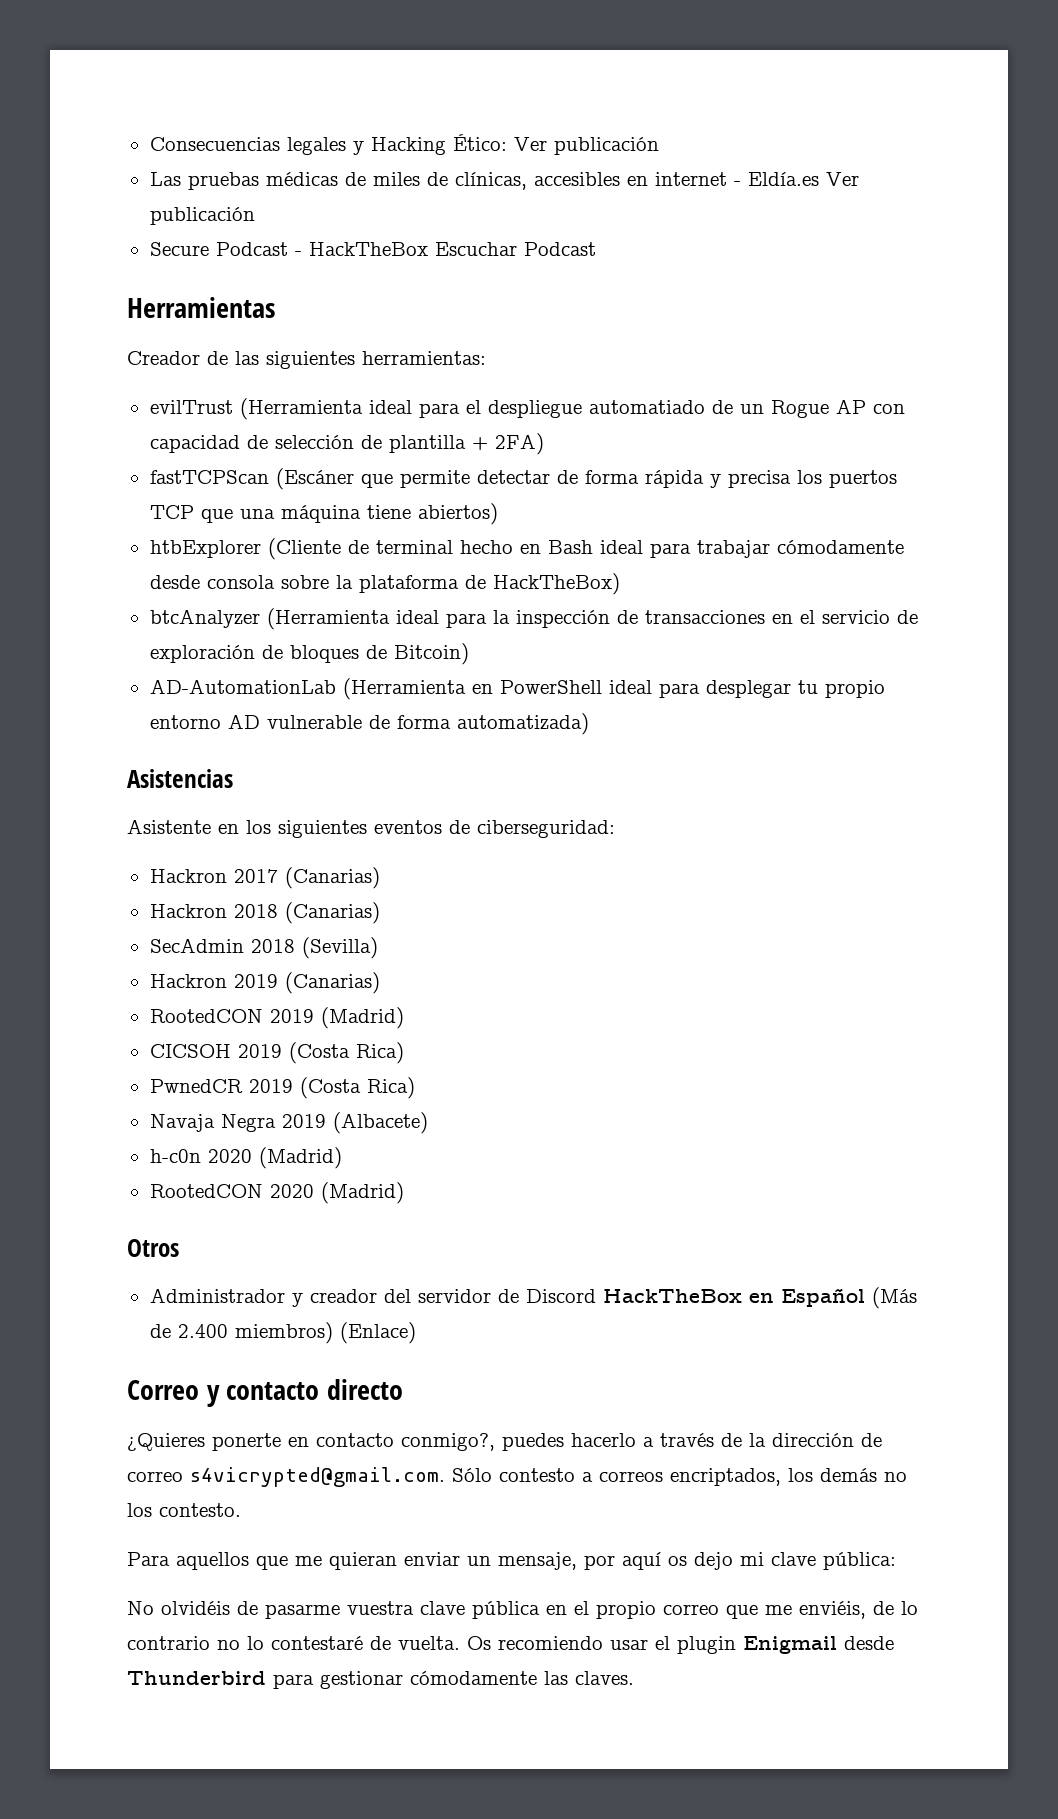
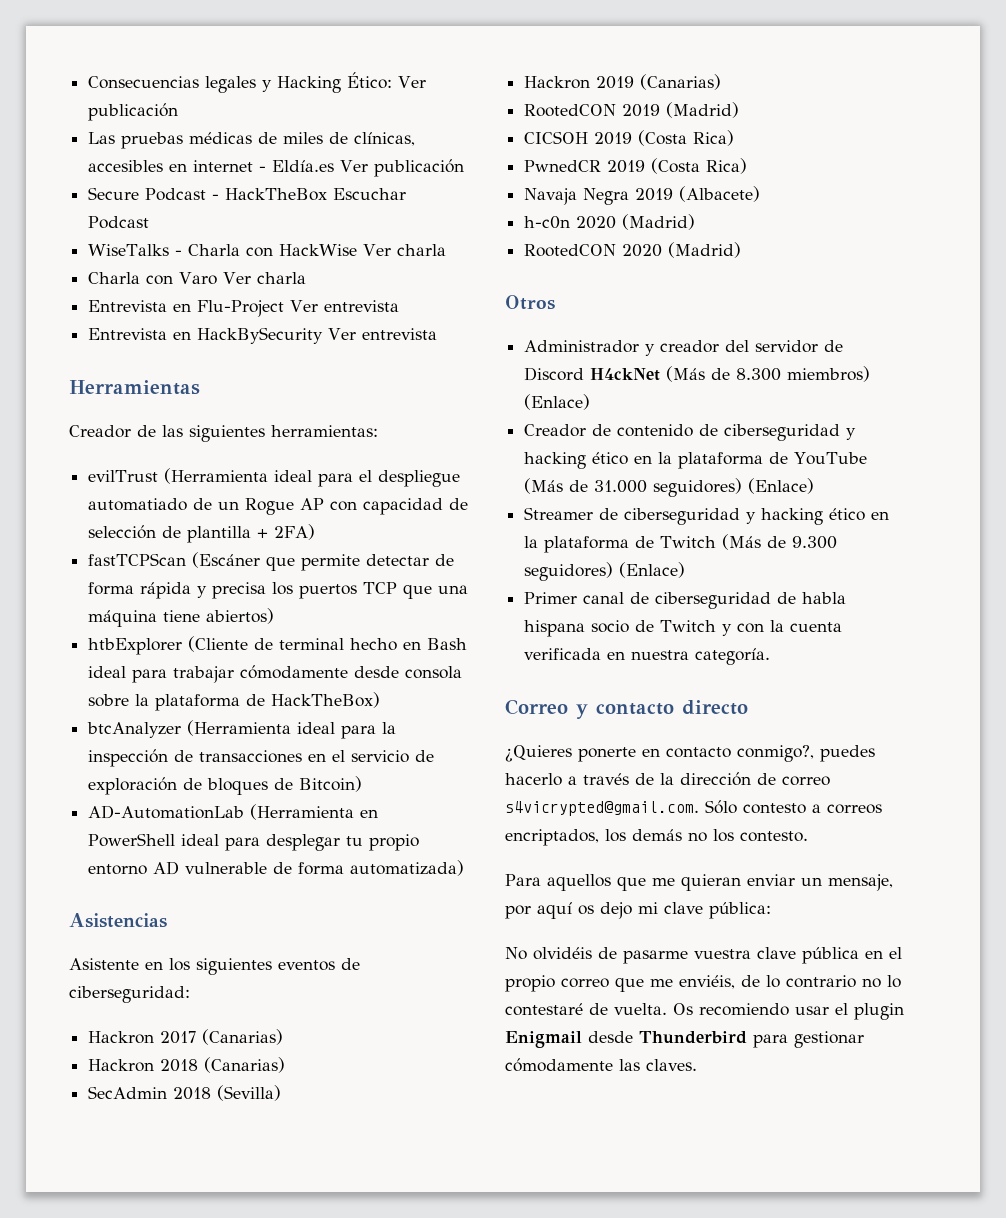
(596, 249) none -> [88,244,447,257] [88,272,307,285] [88,300,400,317] [88,327,438,344] // WiseTalks - Charla con HackWise Ver charla // Charla con Varo Ver charla // Entrevista en Flu-Project Ver entrevista // Entrevista en HackBySecurity Ver entrevista
[602,1287,917,1309] [149,1324,228,1338] HackTheBox en Español (Más de 2.400 -> [590,366,782,382] H4ckNet (Más de 8.300
(416, 1333) none -> [524,424,857,441] [524,452,868,469] [524,478,815,497] [524,507,890,525] [524,534,838,553] [524,562,686,581] [524,592,847,609] [524,620,843,637] [524,648,771,665] // Creador de contenido de ciberseguridad y hacking ético en la plataforma de YouTube (Más de 31.000 seguidores) (Enlace) // Streamer de ciberseguridad y hacking ético en la plataforma de Twitch (Más de 9.300 seguidores) (Enlace) // Primer canal de ciberseguridad de habla hispana socio de Twitch y con la cuenta verificada en nuestra categoría.

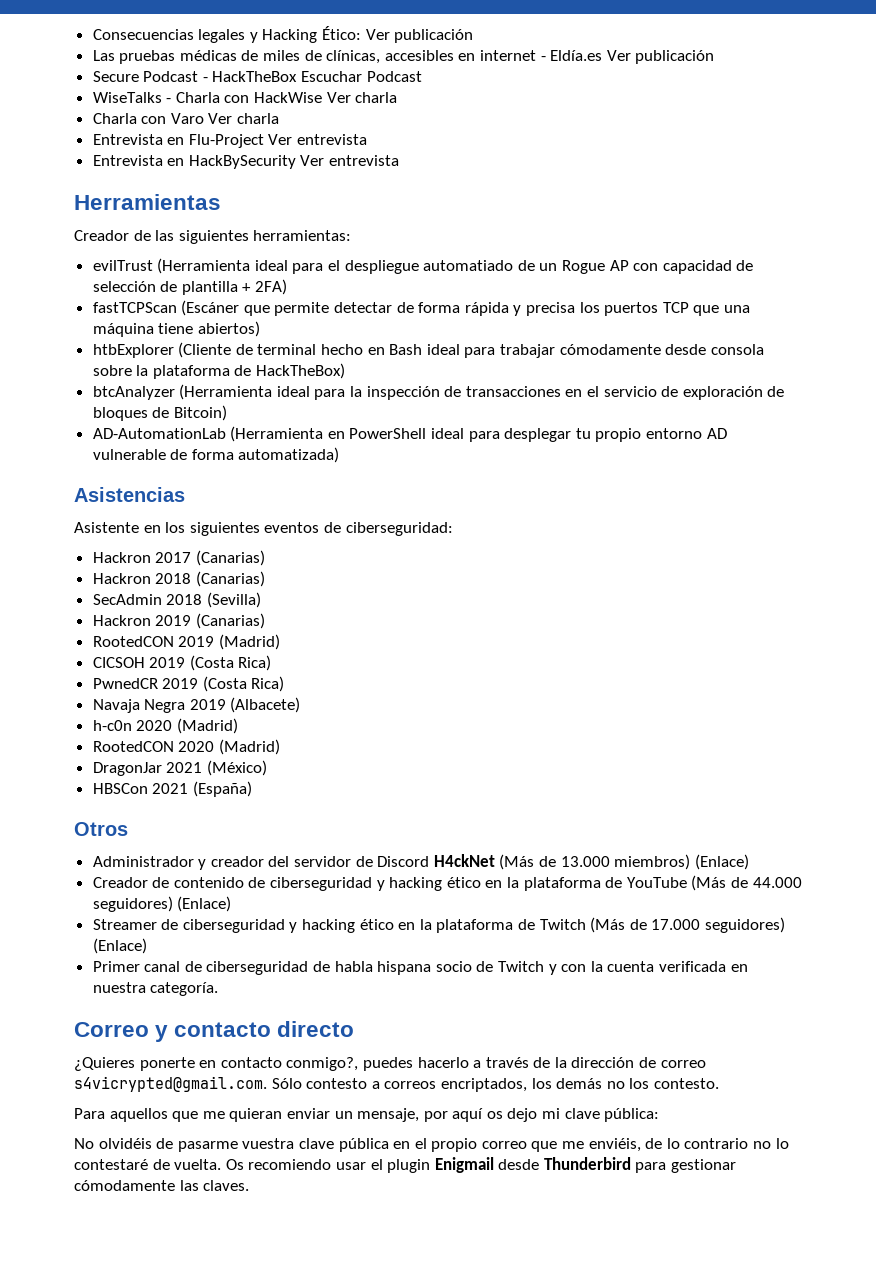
(742, 250) none -> [92,760,267,776] [92,781,252,797] // DragonJar 2021 (México) // HBSCon 2021 (España)
[736,368,782,381] 8.300 -> [560,856,610,867] 13.000
[594,480,648,493] 31.000 -> [752,877,802,888] 44.000
[792,536,838,549] 9.300 -> [651,919,701,930] 17.000

